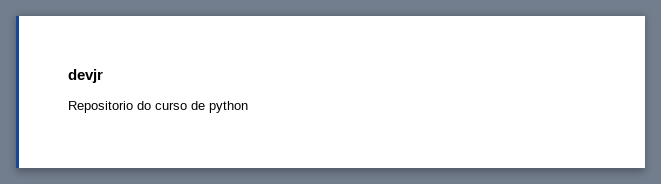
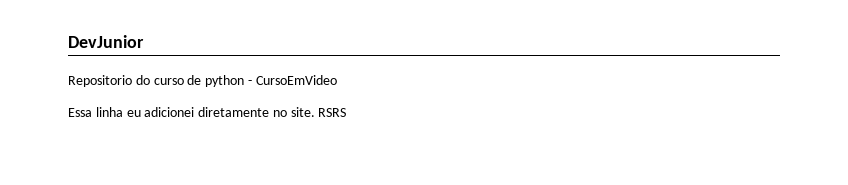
[68,69,103,83] devjr -> [68,35,144,48] DevJunior
(248, 107) none -> [247,75,337,85] [68,107,347,117] - CursoEmVideo // Essa linha eu adicionei diretamente no site. RSRS

